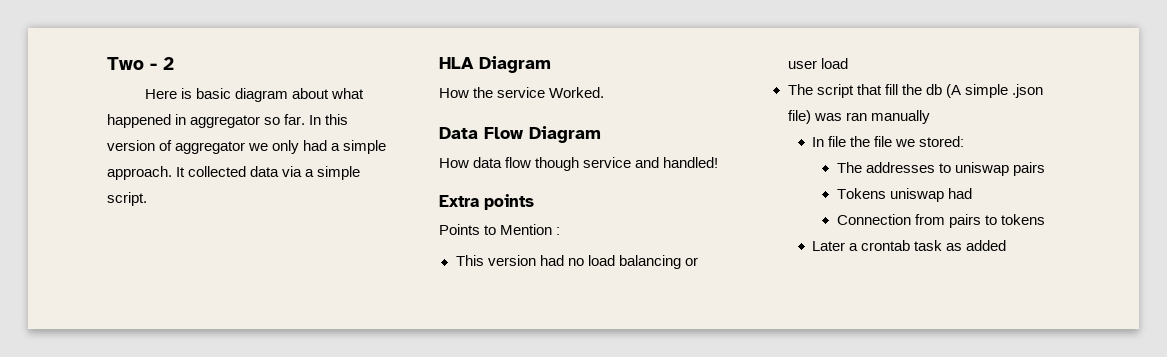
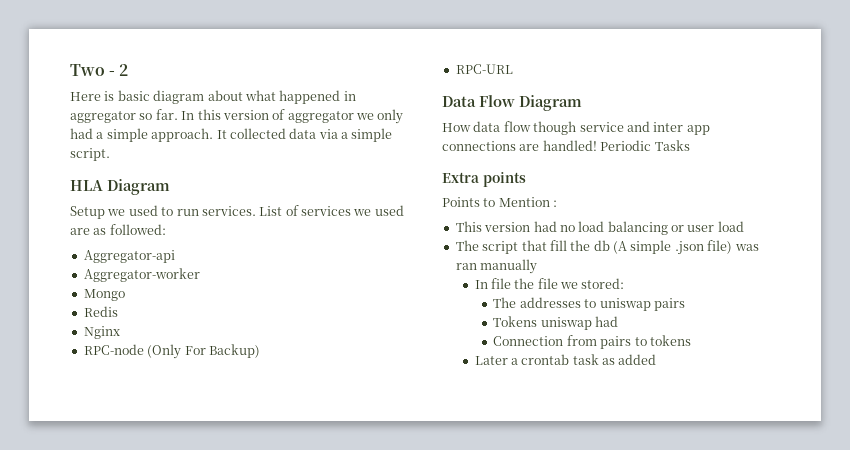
[439,87,605,98] How the service Worked. -> [70,205,404,219] [70,224,166,235] [83,250,175,263] [83,268,200,282] [83,289,125,301] [83,306,118,317] [83,326,120,339] [83,344,260,359] [455,64,513,74] Setup we used to run services. List of services we used are as followed: // Aggregator-api // Aggregator-worker // Mongo // Redis // Nginx // RPC-node (Only For Backup) // RPC-URL
(660, 162) none -> [653,122,710,135] [442,141,540,151] inter app connections are
(719, 162) none -> [600,140,690,151] Periodic Tasks

